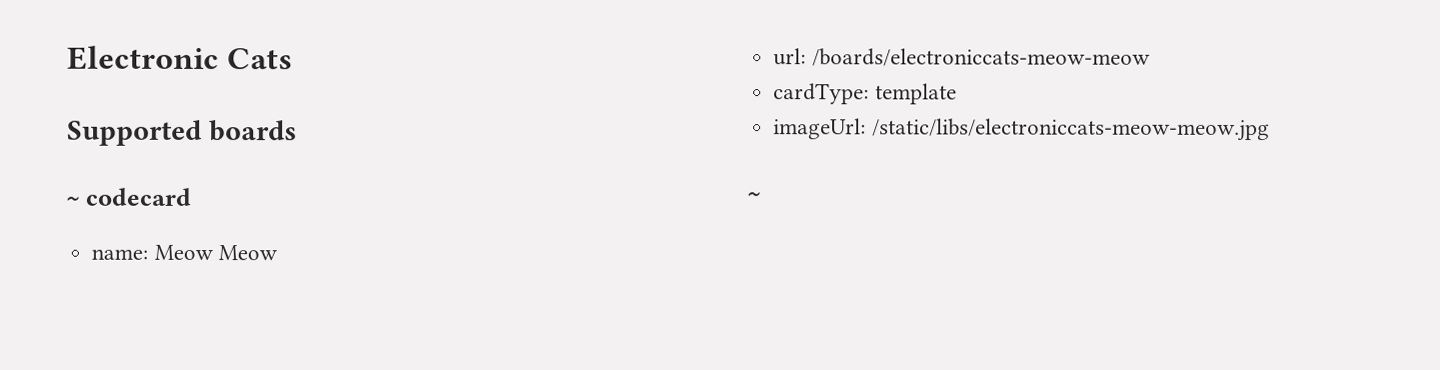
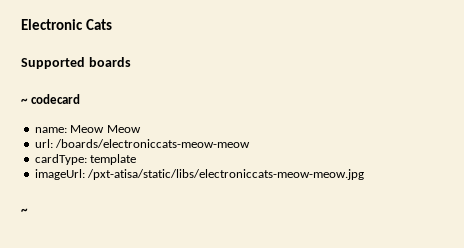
[871,118,1270,142] /static/libs/electroniccats-meow-meow.jpg -> [87,169,365,180] /pxt-atisa/static/libs/electroniccats-meow-meow.jpg

